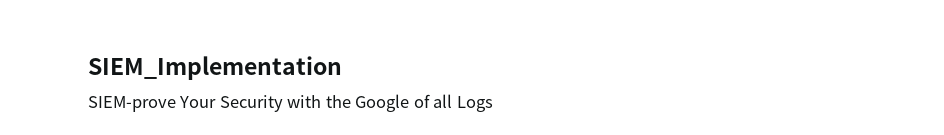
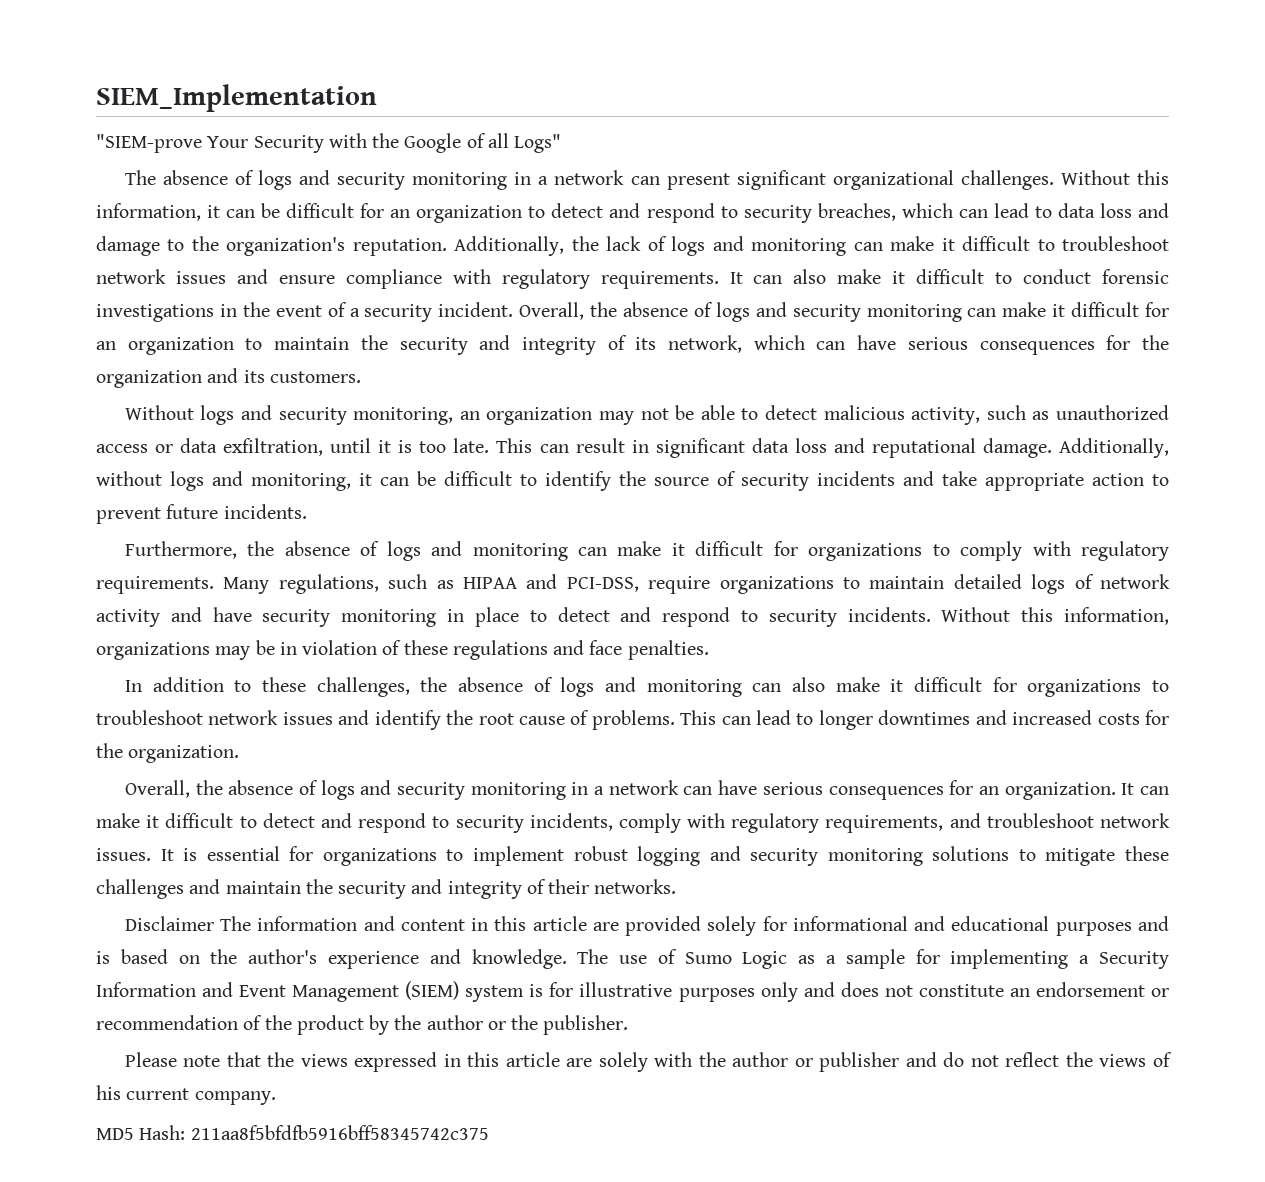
[88,96,176,112] SIEM-prove -> [96,134,202,153] "SIEM-prove
[456,96,493,112] Logs -> [514,134,562,153] [124,170,1170,190] [96,203,1169,223] [96,236,1170,256] [96,269,1169,289] [96,302,1169,322] [96,335,1170,355] [96,368,361,388] [124,405,1169,425] [96,438,1169,458] [96,471,1169,491] [96,504,307,524] [124,541,1170,561] [96,574,1170,594] [96,607,1169,627] [96,640,709,660] [124,677,1169,697] [96,710,1170,730] [96,743,240,763] [124,780,1169,800] [96,813,1170,833] [96,846,1169,866] [96,879,677,899] [124,916,1170,936] [96,949,1169,969] [96,981,1169,1002] [96,1015,629,1035] [124,1052,1173,1072] [96,1085,276,1105] [96,1125,489,1140] Logs" // The absence of logs and security monitoring in a network can present significant organizational challenges. Without this information, it can be difficult for an organization to detect and respond to security breaches, which can lead to data loss and damage to the organization's reputation. Additionally, the lack of logs and monitoring can make it difficult to troubleshoot network issues and ensure compliance with regulatory requirements. It can also make it difficult to conduct forensic investigations in the event of a security incident. Overall, the absence of logs and security monitoring can make it difficult for an organization to maintain the security and integrity of its network, which can have serious consequences for the organization and its customers. // Without logs and security monitoring, an organization may not be able to detect malicious activity, such as unauthorized access or data exfiltration, until it is too late. This can result in significant data loss and reputational damage. Additionally, without logs and monitoring, it can be difficult to identify the source of security incidents and take appropriate action to prevent future incidents. // Furthermore, the absence of logs and monitoring can make it difficult for organizations to comply with regulatory requirements. Many regulations, such as HIPAA and PCI-DSS, require organizations to maintain detailed logs of network activity and have security monitoring in place to detect and respond to security incidents. Without this information, organizations may be in violation of these regulations and face penalties. // In addition to these challenges, the absence of logs and monitoring can also make it difficult for organizations to troubleshoot network issues and identify the root cause of problems. This can lead to longer downtimes and increased costs for the organization. // Overall, the absence of logs and security monitoring in a network can have serious consequences for an organization. It can make it difficult to detect and respond to security incidents, comply with regulatory requirements, and troubleshoot network issues. It is essential for organizations to implement robust logging and security monitoring solutions to mitigate these challenges and maintain the security and integrity of their networks. // Disclaimer The information and content in this article are provided solely for informational and educational purposes and is based on the author's experience and knowledge. The use of Sumo Logic as a sample for implementing a Security Information and Event Management (SIEM) system is for illustrative purposes only and does not constitute an endorsement or recommendation of the product by the author or the publisher. // Please note that the views expressed in this article are solely with the author or publisher and do not reflect the views of his current company. // MD5 Hash: 211aa8f5bfdfb5916bff58345742c375

